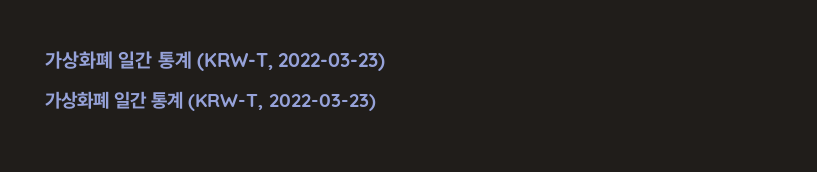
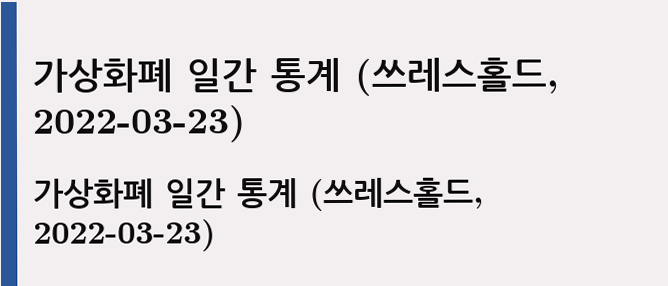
[45,51,273,71] 가상화폐 일간 통계 (KRW-T, -> [32,57,559,96] 가상화폐 일간 통계 (쓰레스홀드,
[188,94,264,111] (KRW-T, -> [309,177,484,212] (쓰레스홀드,

